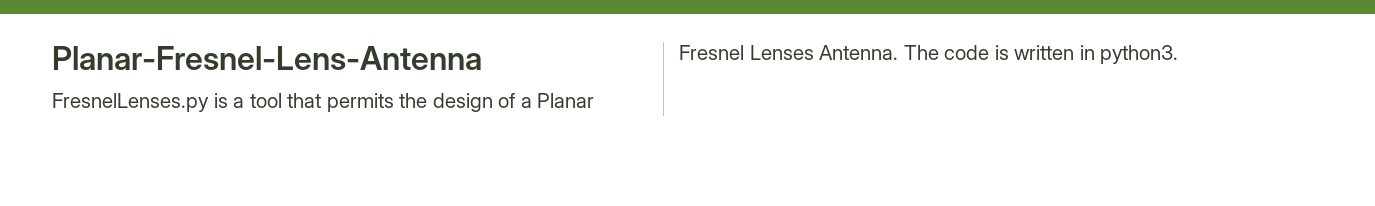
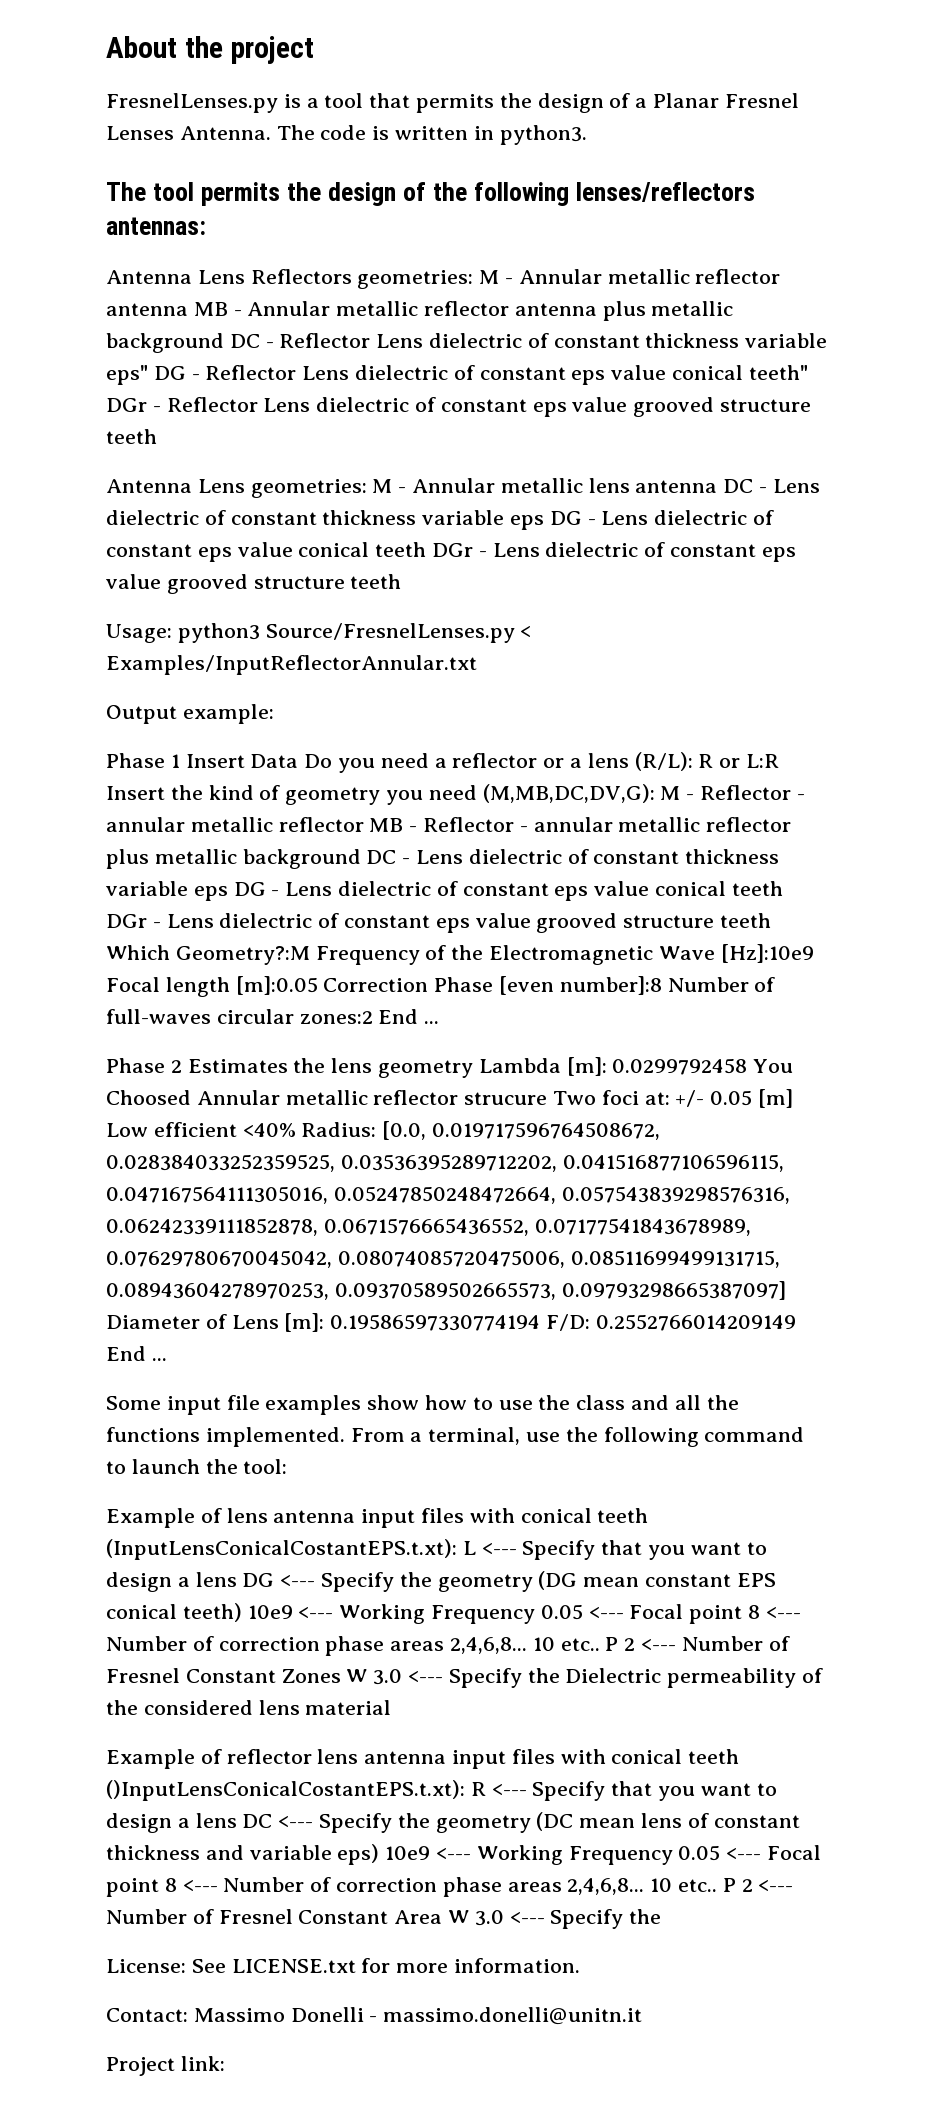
[52,46,482,70] Planar-Fresnel-Lens-Antenna -> [106,36,314,64] About the project
(1179, 54) none -> [106,182,756,206] [106,217,206,235] [106,269,781,289] [106,301,734,321] [106,333,828,353] [106,365,808,385] [106,397,812,417] [106,429,157,444] [106,478,820,498] [106,510,775,530] [106,542,796,562] [106,574,402,594] [106,623,532,643] [106,655,477,675] [106,704,274,724] [106,752,780,773] [106,784,805,805] [106,817,792,832] [106,849,780,869] [106,881,783,901] [106,913,772,933] [106,944,814,965] [106,976,776,997] [106,1009,440,1024] [106,1057,794,1078] [106,1089,794,1108] [106,1121,661,1140] [106,1154,784,1172] [106,1186,790,1204] [106,1218,751,1236] [106,1250,780,1268] [106,1281,786,1300] [106,1313,796,1332] [106,1346,167,1361] [106,1395,739,1415] [106,1427,805,1447] [106,1459,288,1474] [106,1508,649,1528] [106,1539,767,1560] [106,1571,776,1592] [106,1603,801,1624] [106,1636,790,1656] [106,1668,824,1688] [106,1700,392,1715] [106,1749,740,1769] [106,1780,777,1801] [106,1812,800,1833] [106,1844,822,1865] [106,1877,794,1897] [106,1909,662,1929] [106,1958,581,1973] [106,2007,643,2025] [106,2056,225,2076] // The tool permits the design of the following lenses/reflectors antennas: // Antenna Lens Reflectors geometries: M - Annular metallic reflector antenna MB - Annular metallic reflector antenna plus metallic background DC - Reflector Lens dielectric of constant thickness variable eps" DG - Reflector Lens dielectric of constant eps value conical teeth" DGr - Reflector Lens dielectric of constant eps value grooved structure teeth // Antenna Lens geometries: M - Annular metallic lens antenna DC - Lens dielectric of constant thickness variable eps DG - Lens dielectric of constant eps value conical teeth DGr - Lens dielectric of constant eps value grooved structure teeth // Usage: python3 Source/FresnelLenses.py < Examples/InputReflectorAnnular.txt // Output example: // Phase 1 Insert Data Do you need a reflector or a lens (R/L): R or L:R Insert the kind of geometry you need (M,MB,DC,DV,G): M - Reflector - annular metallic reflector MB - Reflector - annular metallic reflector plus metallic background DC - Lens dielectric of constant thickness variable eps DG - Lens dielectric of constant eps value conical teeth DGr - Lens dielectric of constant eps value grooved structure teeth Which Geometry?:M Frequency of the Electromagnetic Wave [Hz]:10e9 Focal length [m]:0.05 Correction Phase [even number]:8 Number of full-waves circular zones:2 End ... // Phase 2 Estimates the lens geometry Lambda [m]: 0.0299792458 You Choosed Annular metallic reflector strucure Two foci at: +/- 0.05 [m] Low efficient <40% Radius: [0.0, 0.019717596764508672, 0.028384033252359525, 0.03536395289712202, 0.041516877106596115, 0.047167564111305016, 0.05247850248472664, 0.057543839298576316, 0.06242339111852878, 0.0671576665436552, 0.07177541843678989, 0.07629780670045042, 0.08074085720475006, 0.08511699499131715, 0.08943604278970253, 0.09370589502665573, 0.09793298665387097] Diameter of Lens [m]: 0.19586597330774194 F/D: 0.2552766014209149 End ... // Some input file examples show how to use the class and all the functions implemented. From a terminal, use the following command to launch the tool: // Example of lens antenna input files with conical teeth (InputLensConicalCostantEPS.t.xt): L <--- Specify that you want to design a lens DG <--- Specify the geometry (DG mean constant EPS conical teeth) 10e9 <--- Working Frequency 0.05 <--- Focal point 8 <--- Number of correction phase areas 2,4,6,8... 10 etc.. P 2 <--- Number of Fresnel Constant Zones W 3.0 <--- Specify the Dielectric permeability of the considered lens material // Example of reflector lens antenna input files with conical teeth ()InputLensConicalCostantEPS.t.xt): R <--- Specify that you want to design a lens DC <--- Specify the geometry (DC mean lens of constant thickness and variable eps) 10e9 <--- Working Frequency 0.05 <--- Focal point 8 <--- Number of correction phase areas 2,4,6,8... 10 etc.. P 2 <--- Number of Fresnel Constant Area W 3.0 <--- Specify the // License: See LICENSE.txt for more information. // Contact: Massimo Donelli - massimo.donelli@unitn.it // Project link:

